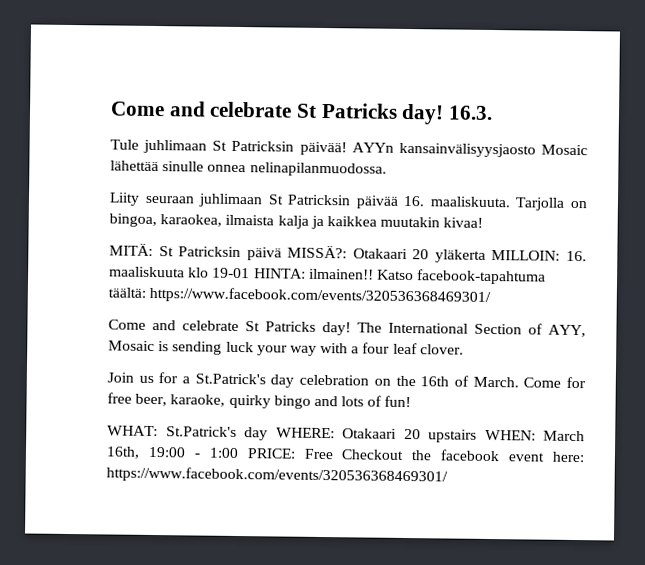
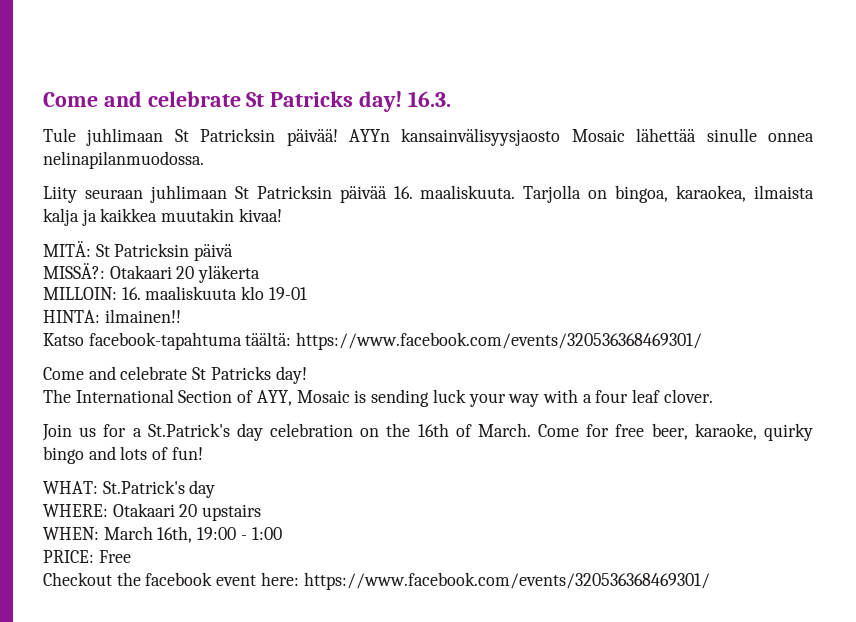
(282, 254) none -> (234, 252) //
(486, 256) none -> (261, 274) //
(251, 273) none -> (307, 293) //
(374, 274) none -> (181, 316) //
(351, 329) none -> (307, 375) //
(268, 434) none -> (216, 489) //
(477, 436) none -> (262, 512) //
(239, 453) none -> (282, 533) //
(334, 454) none -> (131, 556) //

